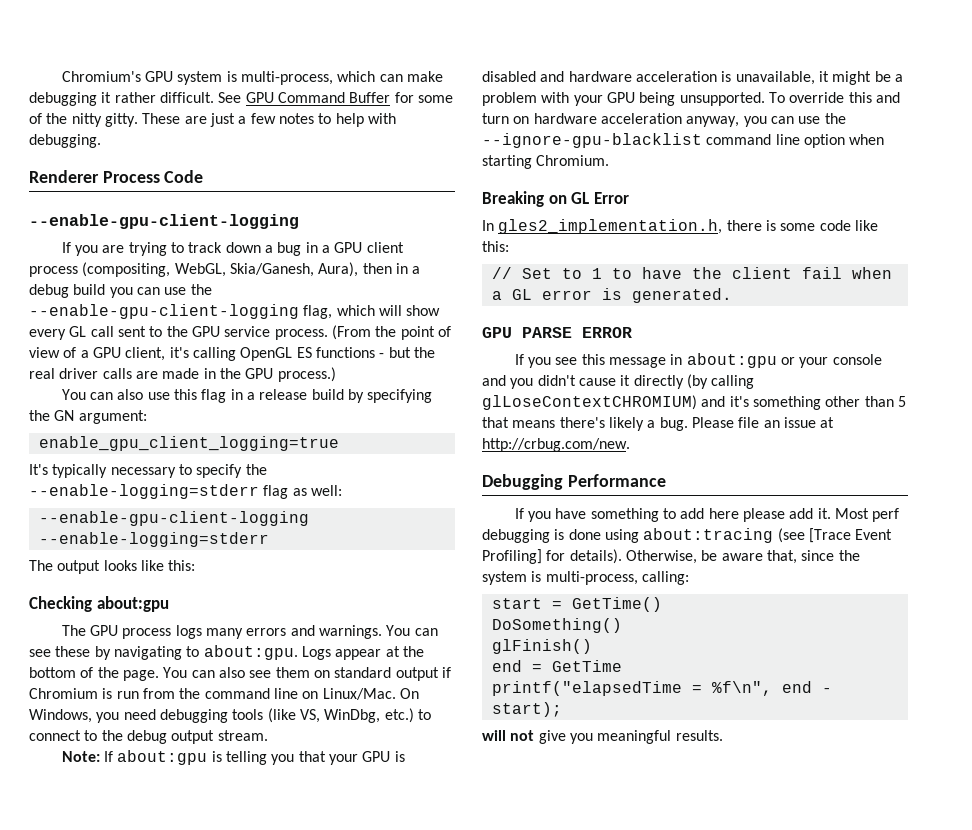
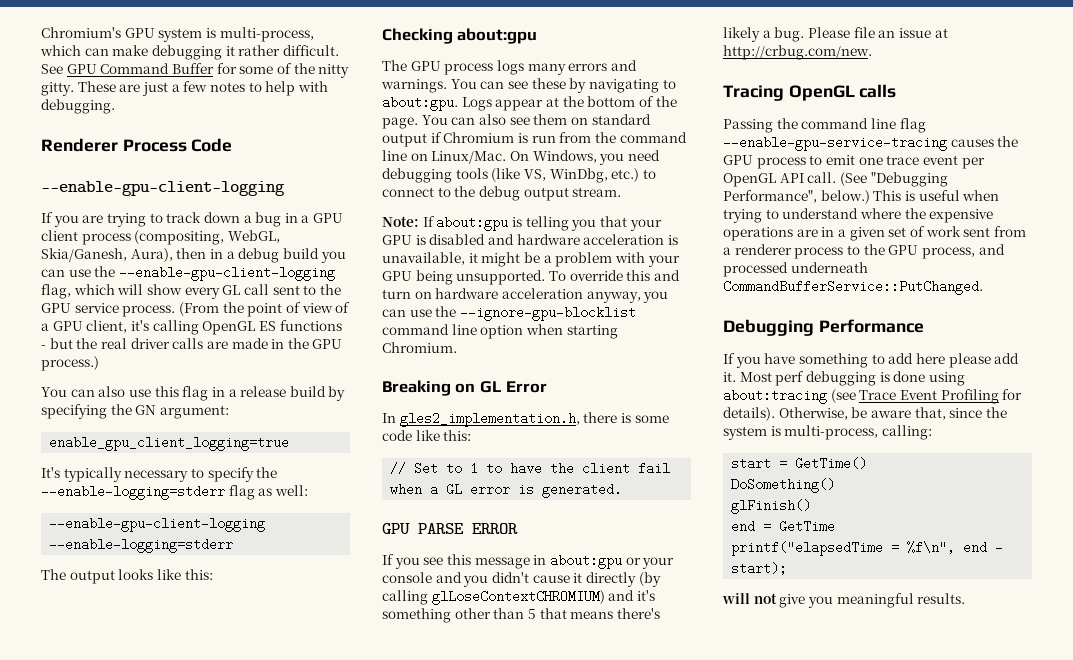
[482,133,702,148] --ignore-gpu-blacklist -> [459,306,636,321] --ignore-gpu-blocklist
(630, 445) none -> [723,84,897,101] [723,118,926,133] [723,136,1019,151] [723,155,985,169] [723,172,948,187] [723,190,1000,204] [723,208,994,223] [723,226,1026,241] [723,244,1005,259] [723,262,868,277] [723,280,983,295] // Tracing OpenGL calls // Passing the command line flag --enable-gpu-service-tracing causes the GPU process to emit one trace event per OpenGL API call. (See "Debugging Performance", below.) This is useful when trying to understand where the expensive operations are in a given set of work sent from a renderer process to the GPU process, and processed underneath CommandBufferService::PutChanged.
[808,528,893,543] [482,549,542,564] [Trace Event Profiling] -> [859,389,999,404] Trace Event Profiling

